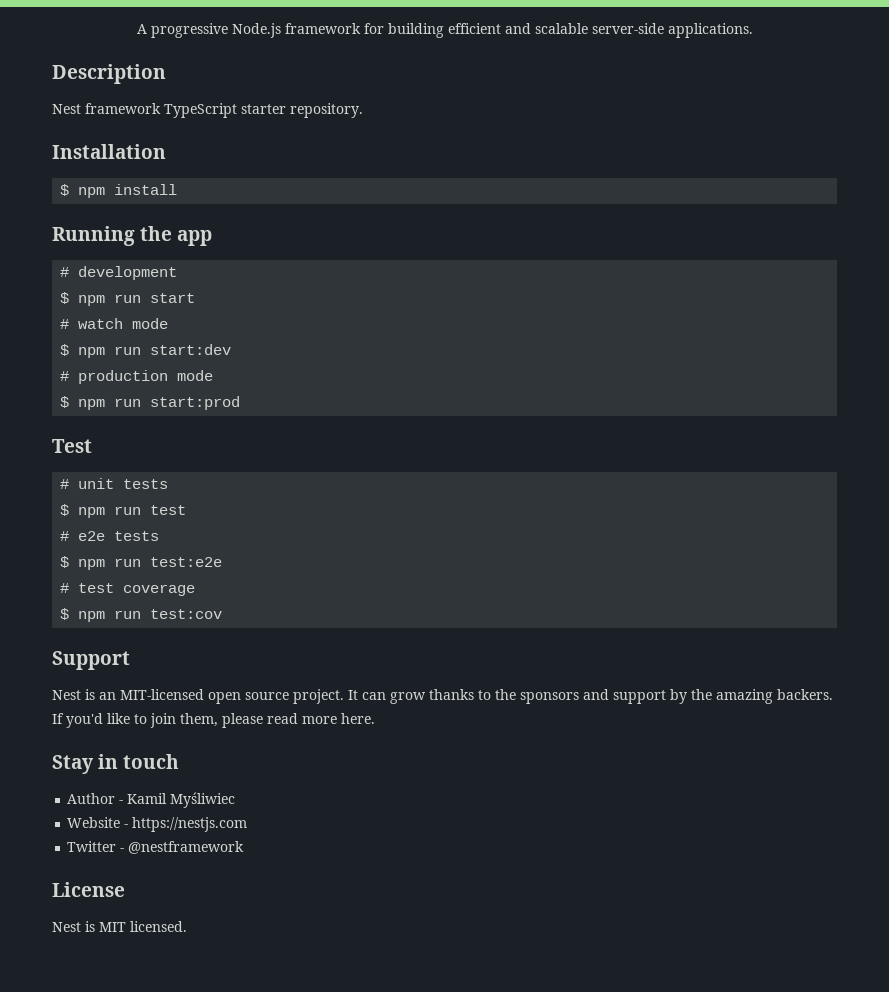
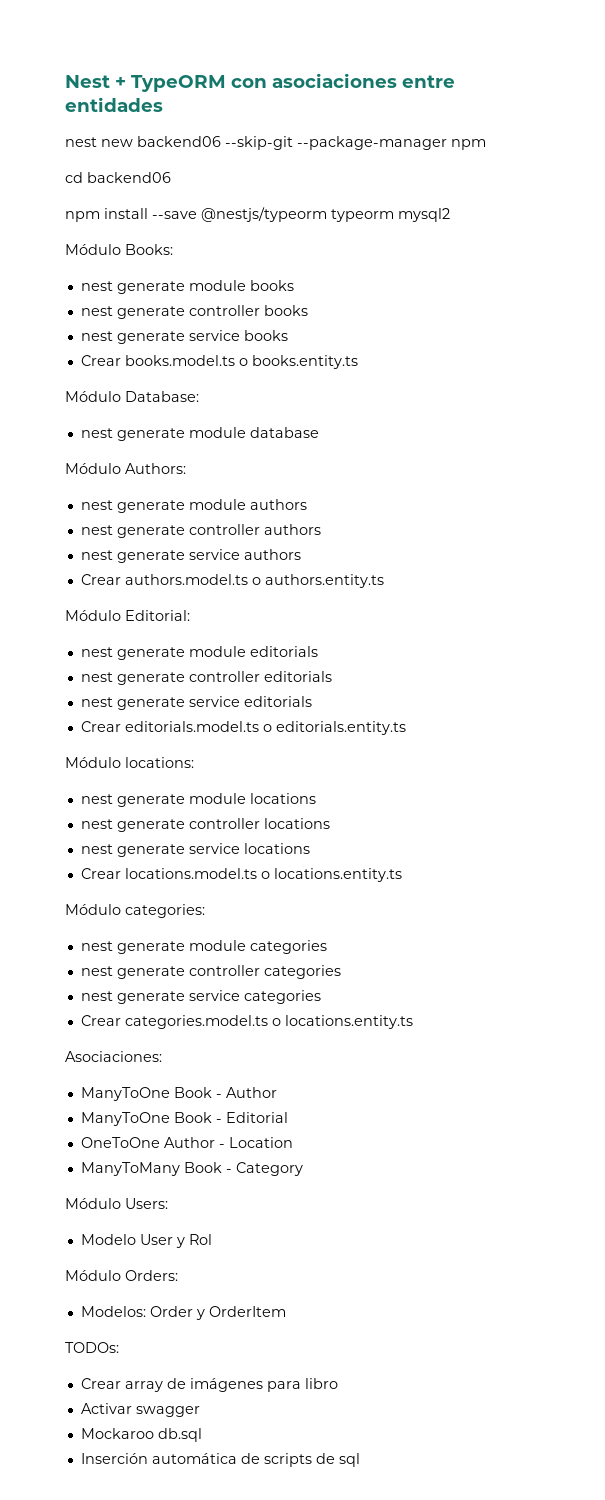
[136,23,753,38] [52,64,166,84] [52,103,363,118] [52,144,166,159] [60,184,178,198] [52,226,213,246] [60,266,178,280] [60,292,196,306] [60,318,169,329] [60,344,232,358] [60,370,214,384] [60,396,241,410] [52,439,92,453] [60,478,169,489] [60,504,187,518] [60,531,160,541] [60,556,223,570] [60,583,196,596] [60,608,223,622] [52,651,130,670] [52,689,833,704] [52,713,375,728] [52,754,180,774] [67,792,236,808] [67,817,248,832] [67,841,245,854] [52,882,125,897] [52,921,187,932] A progressive Node.js framework for building efficient and scalable server-side applications. // Description // Nest framework TypeScript starter repository. // Installation // $ npm install // Running the app // # development // $ npm run start // # watch mode // $ npm run start:dev // # production mode // $ npm run start:prod // Test // # unit tests // $ npm run test // # e2e tests // $ npm run test:e2e // # test coverage // $ npm run test:cov // Support // Nest is an MIT-licensed open source project. It can grow thanks to the sponsors and support by the amazing backers. If you'd like to join them, please read more here. // Stay in touch // Author - Kamil Myśliwiec // Website - https://nestjs.com // Twitter - @nestframework // License // Nest is MIT licensed. -> [65,73,455,92] [65,97,163,112] [65,136,486,150] [65,172,171,183] [65,207,450,222] [65,244,173,255] [80,280,294,294] [80,305,308,319] [80,330,288,344] [80,355,358,369] [65,391,199,402] [80,427,319,441] [65,463,186,474] [80,499,307,513] [80,524,321,538] [80,549,301,563] [80,574,384,588] [65,610,190,621] [80,646,318,660] [80,671,332,685] [80,696,312,710] [80,721,406,735] [65,757,194,768] [80,793,316,807] [80,818,330,832] [80,843,310,857] [80,868,402,882] [65,904,205,918] [80,940,327,954] [80,965,341,979] [80,990,321,1004] [80,1015,413,1029] [65,1051,162,1062] [80,1087,277,1101] [80,1112,288,1126] [80,1137,293,1148] [80,1162,303,1176] [65,1198,168,1209] [80,1234,212,1248] [65,1270,178,1281] [80,1306,286,1320] [65,1342,119,1353] [80,1378,338,1392] [80,1403,200,1417] [80,1428,202,1442] [80,1453,360,1467] Nest + TypeORM con asociaciones entre entidades // nest new backend06 --skip-git --package-manager npm // cd backend06 // npm install --save @nestjs/typeorm typeorm mysql2 // Módulo Books: // nest generate module books // nest generate controller books // nest generate service books // Crear books.model.ts o books.entity.ts // Módulo Database: // nest generate module database // Módulo Authors: // nest generate module authors // nest generate controller authors // nest generate service authors // Crear authors.model.ts o authors.entity.ts // Módulo Editorial: // nest generate module editorials // nest generate controller editorials // nest generate service editorials // Crear editorials.model.ts o editorials.entity.ts // Módulo locations: // nest generate module locations // nest generate controller locations // nest generate service locations // Crear locations.model.ts o locations.entity.ts // Módulo categories: // nest generate module categories // nest generate controller categories // nest generate service categories // Crear categories.model.ts o locations.entity.ts // Asociaciones: // ManyToOne Book - Author // ManyToOne Book - Editorial // OneToOne Author - Location // ManyToMany Book - Category // Módulo Users: // Modelo User y Rol // Módulo Orders: // Modelos: Order y OrderItem // TODOs: // Crear array de imágenes para libro // Activar swagger // Mockaroo db.sql // Inserción automática de scripts de sql

